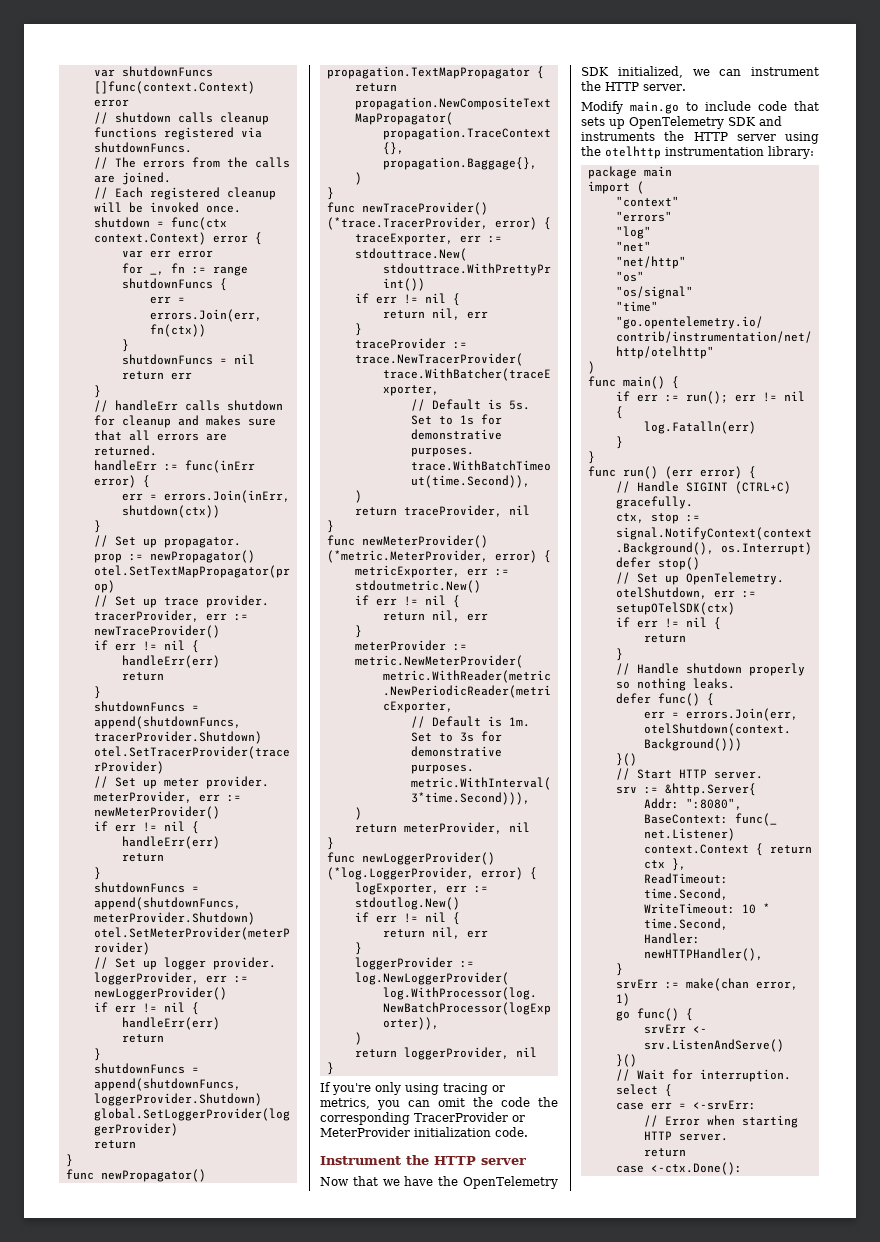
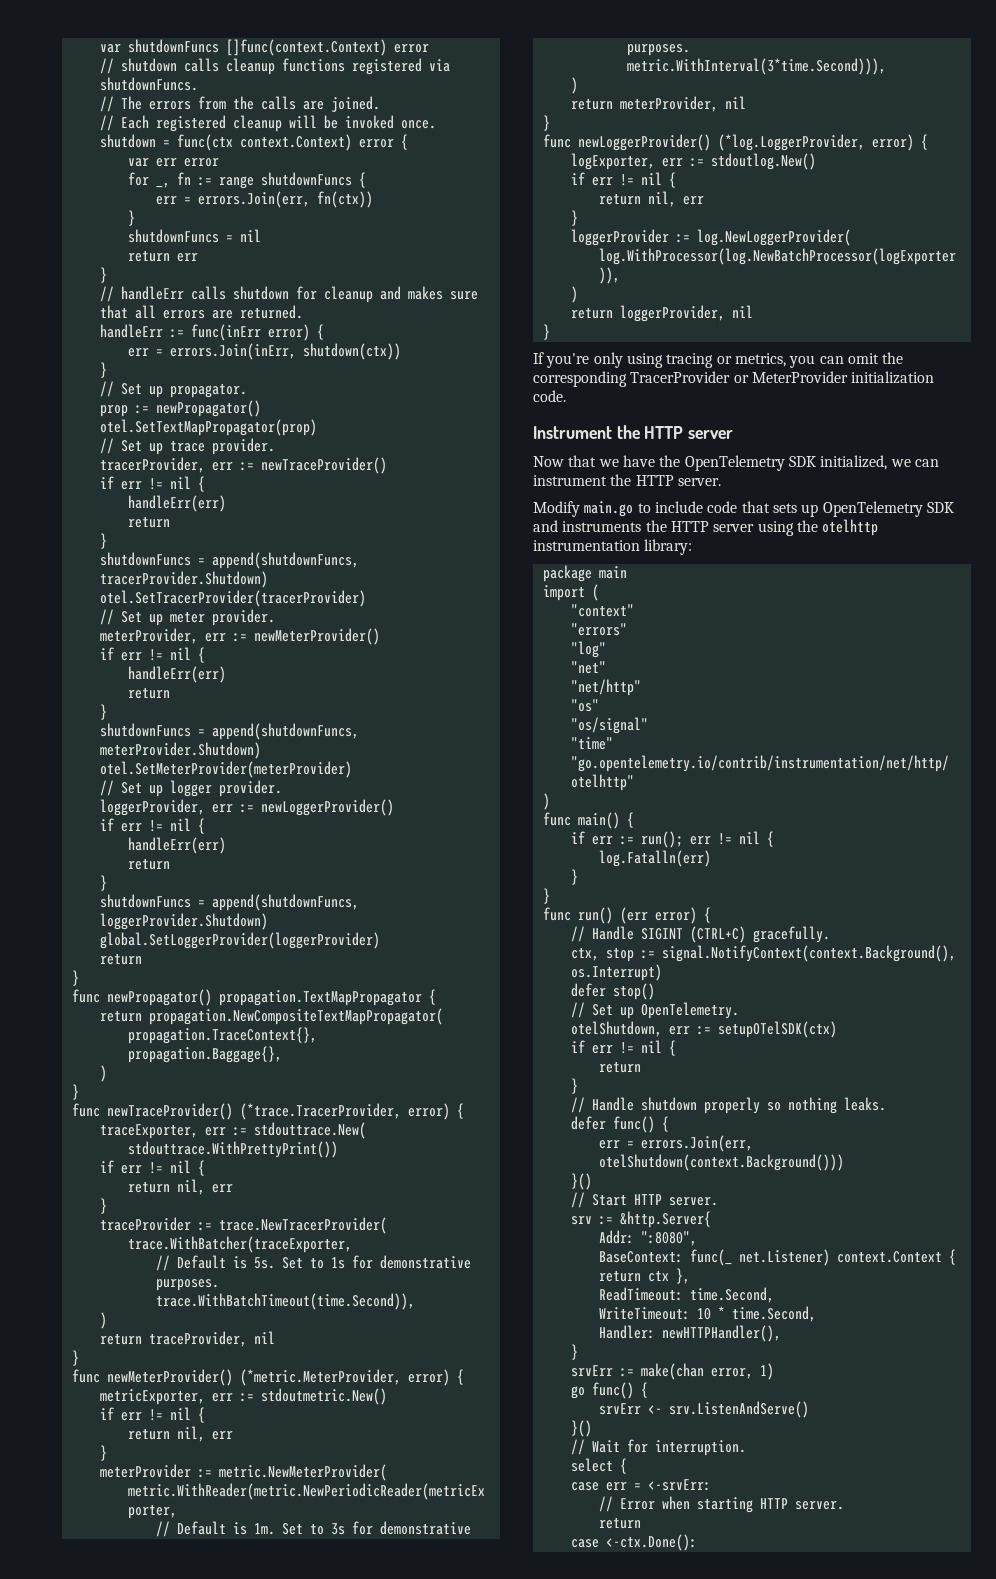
[501,1097,558,1107] code the -> (904, 358) none

